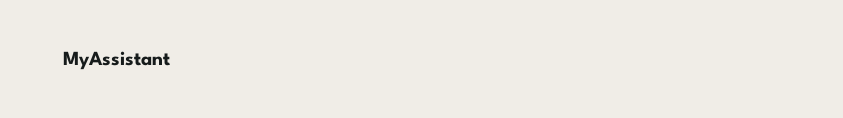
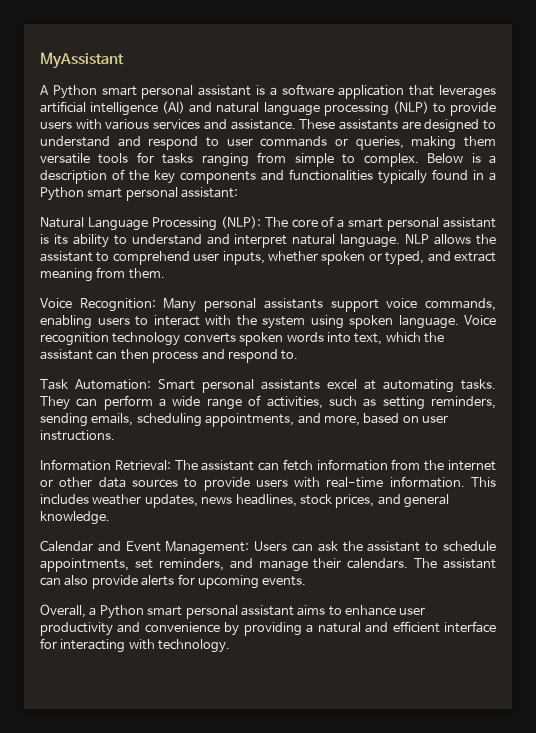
(170, 60) none -> [40,84,497,99] [40,101,496,116] [40,119,496,133] [40,136,497,150] [40,152,496,167] [40,169,496,184] [40,187,239,201] [40,216,496,231] [40,234,497,248] [40,251,496,265] [40,267,165,282] [40,298,497,312] [40,315,496,329] [40,332,444,346] [40,349,299,363] [40,379,496,393] [40,395,497,410] [40,413,448,427] [40,430,115,441] [40,459,496,471] [40,476,497,491] [40,494,449,508] [40,511,110,525] [40,540,497,555] [40,558,496,572] [40,574,307,589] [40,604,426,619] [40,621,497,636] [40,638,231,653] // A Python smart personal assistant is a software application that leverages artificial intelligence (AI) and natural language processing (NLP) to provide users with various services and assistance. These assistants are designed to understand and respond to user commands or queries, making them versatile tools for tasks ranging from simple to complex. Below is a description of the key components and functionalities typically found in a Python smart personal assistant: // Natural Language Processing (NLP): The core of a smart personal assistant is its ability to understand and interpret natural language. NLP allows the assistant to comprehend user inputs, whether spoken or typed, and extract meaning from them. // Voice Recognition: Many personal assistants support voice commands, enabling users to interact with the system using spoken language. Voice recognition technology converts spoken words into text, which the assistant can then process and respond to. // Task Automation: Smart personal assistants excel at automating tasks. They can perform a wide range of activities, such as setting reminders, sending emails, scheduling appointments, and more, based on user instructions. // Information Retrieval: The assistant can fetch information from the internet or other data sources to provide users with real-time information. This includes weather updates, news headlines, stock prices, and general knowledge. // Calendar and Event Management: Users can ask the assistant to schedule appointments, set reminders, and manage their calendars. The assistant can also provide alerts for upcoming events. // Overall, a Python smart personal assistant aims to enhance user productivity and convenience by providing a natural and efficient interface for interacting with technology.

